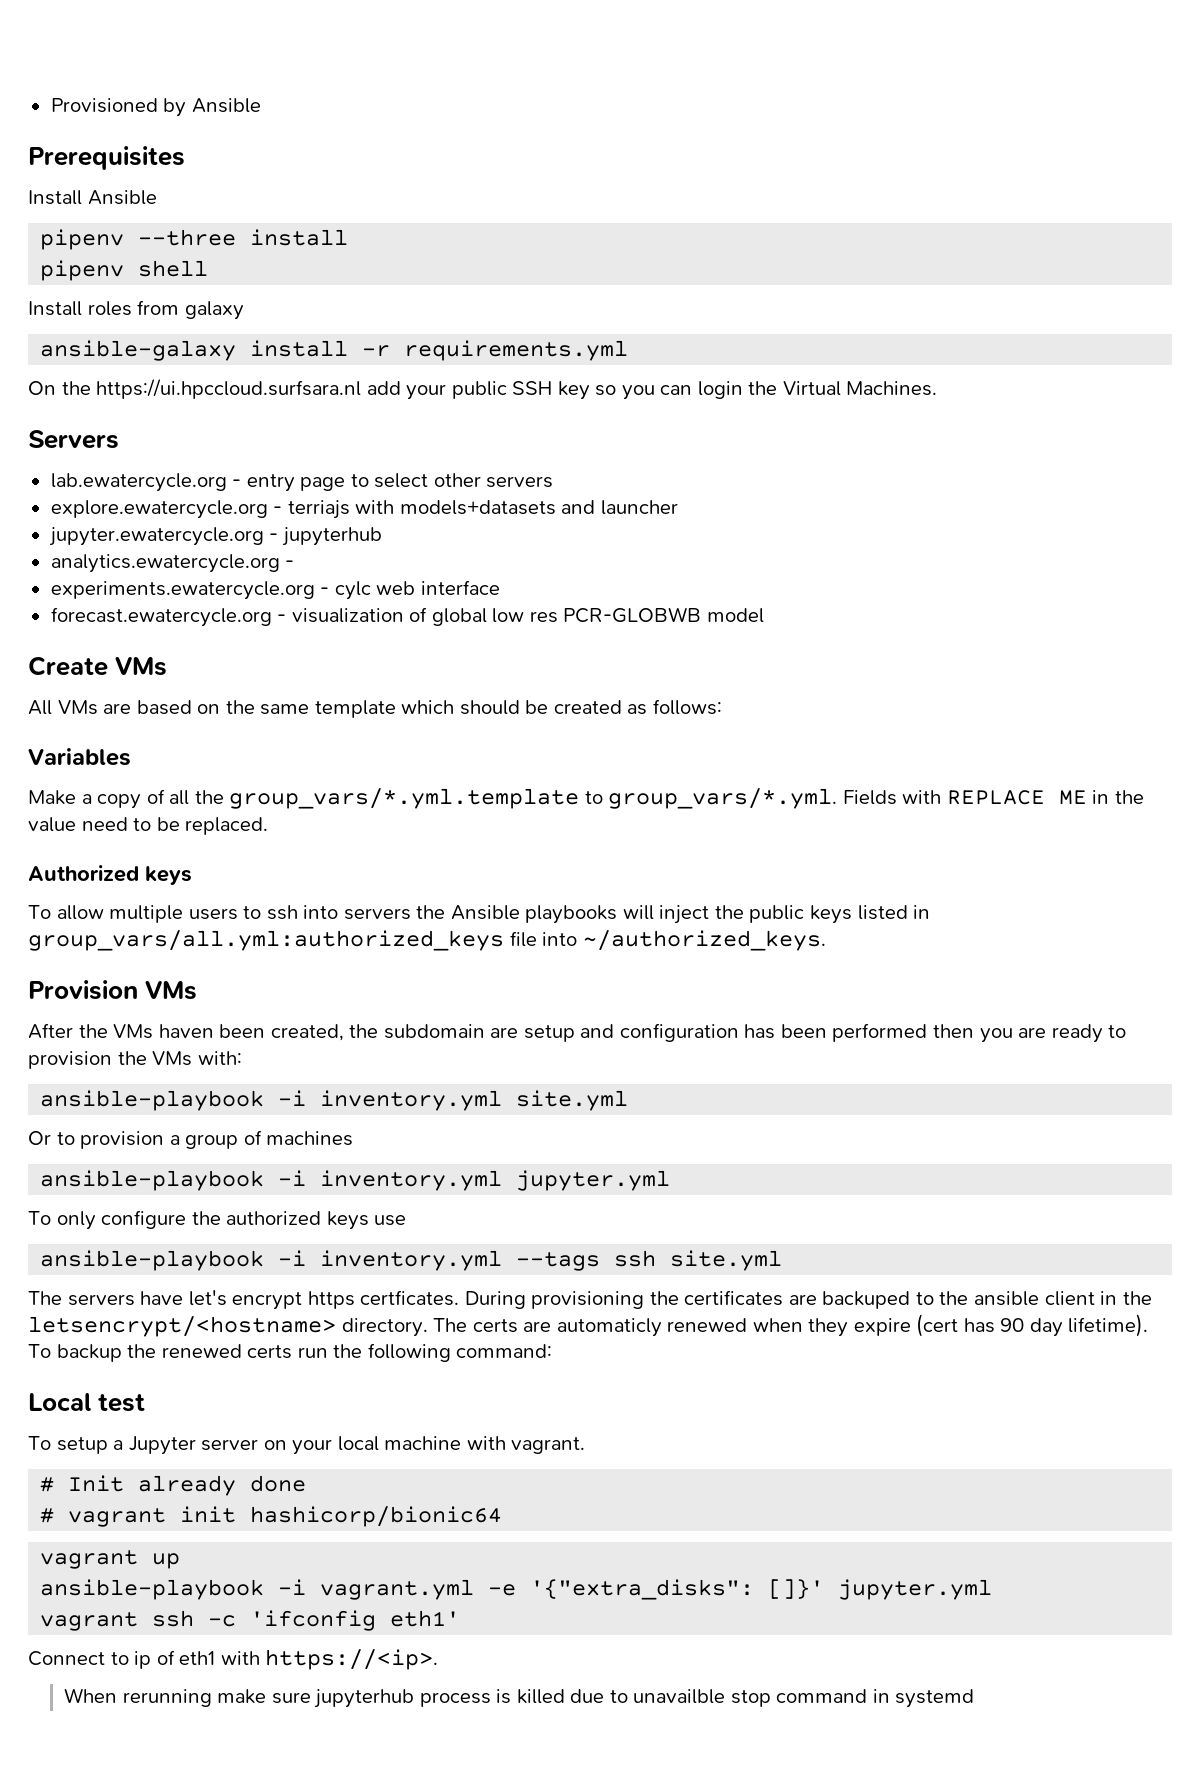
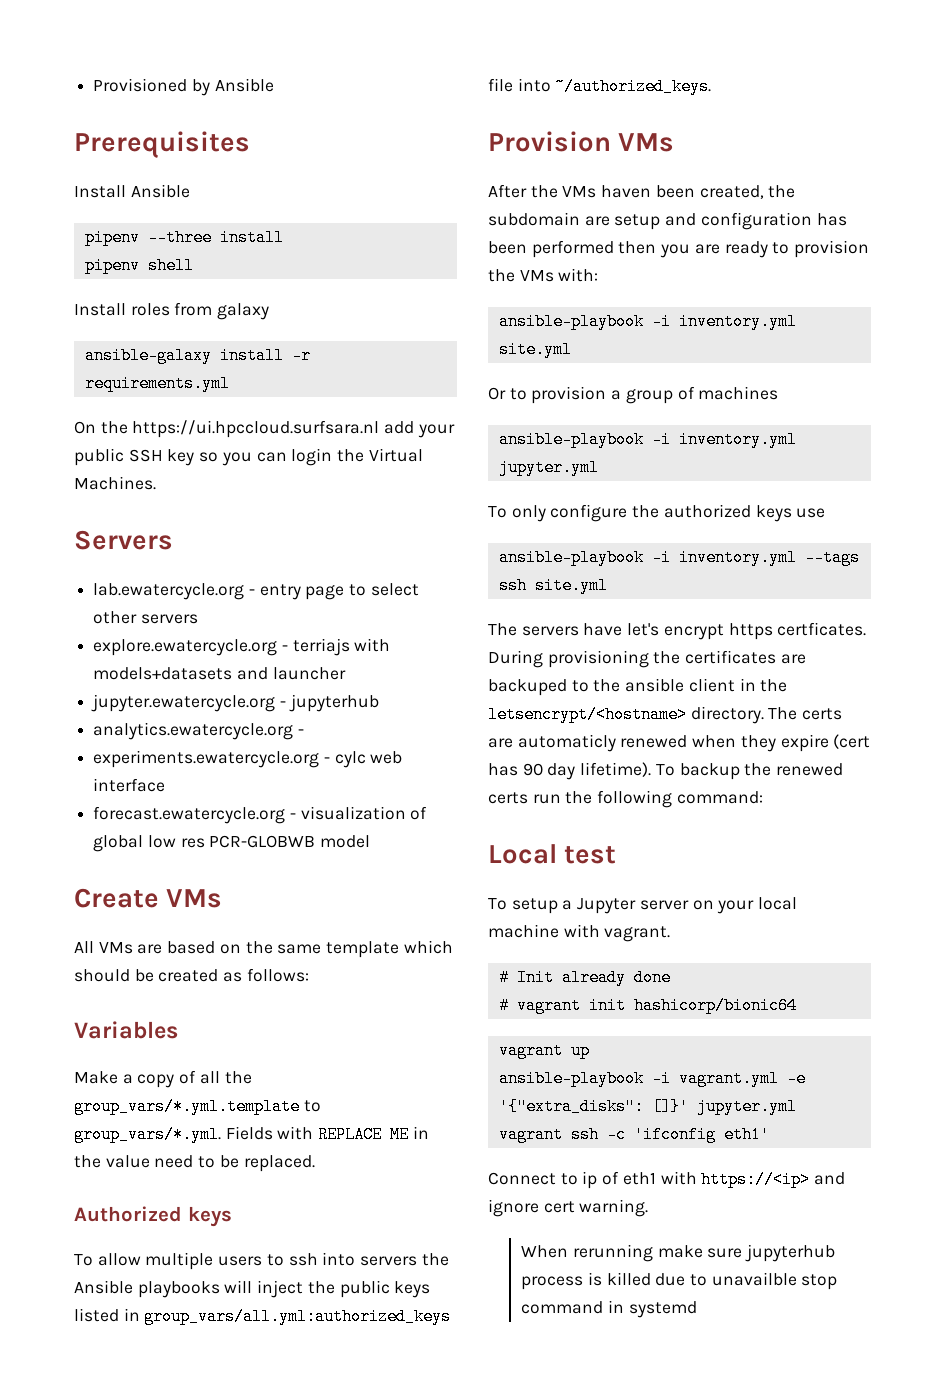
[265,1649,439,1670] https://<ip>. -> [701,1171,846,1188] [488,1199,649,1217] https://<ip> and ignore cert warning.

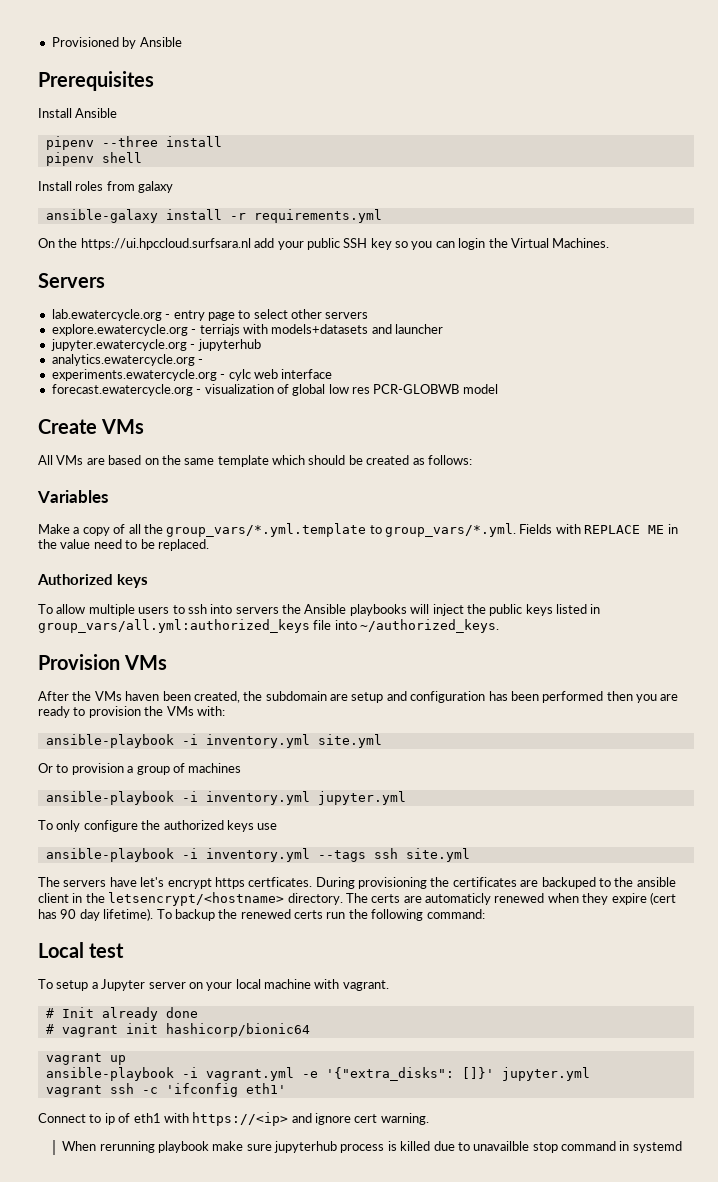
(653, 1253) none -> [157,1141,209,1153] playbook

